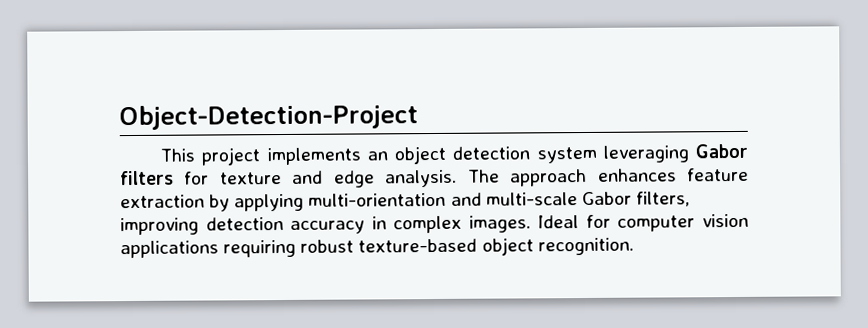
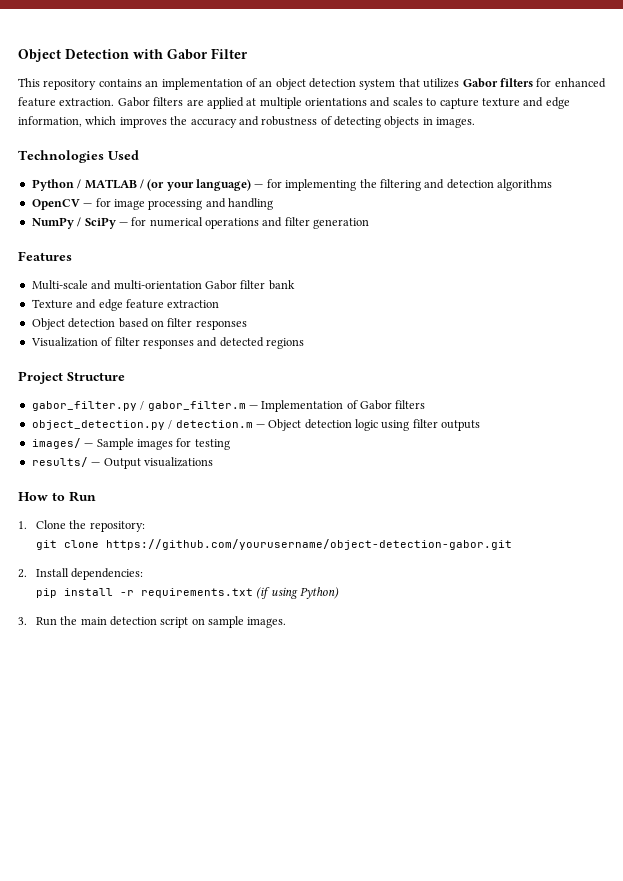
[119,104,418,131] [160,147,362,166] Object-Detection-Project // This project implements -> [18,48,248,62] [18,78,257,90] Object Detection with Gabor Filter // This repository contains an implementation of
[602,145,689,163] leveraging -> [398,78,460,88] that utilizes
[219,167,750,188] [120,191,690,212] [120,213,749,236] [120,237,634,259] texture and edge analysis. The approach enhances feature extraction by applying multi-orientation and multi-scale Gabor filters, improving detection accuracy in complex images. Ideal for computer vision applications requiring robust texture-based object recognition. -> [554,78,606,88] [18,97,570,109] [18,116,476,128] [18,150,139,163] [31,179,552,191] [31,198,273,210] [31,217,370,229] [18,251,72,261] [31,280,295,290] [31,299,220,311] [31,318,247,330] [30,337,304,349] [18,371,125,384] [31,400,426,412] [31,419,481,431] [31,438,230,450] [31,457,213,469] [18,491,96,502] [18,520,145,532] [35,539,512,550] [18,568,144,580] [35,587,339,599] [18,616,287,628] enhanced feature extraction. Gabor filters are applied at multiple orientations and scales to capture texture and edge information, which improves the accuracy and robustness of detecting objects in images. // Technologies Used // Python / MATLAB / (or your language) — for implementing the filtering and detection algorithms // OpenCV — for image processing and handling // NumPy / SciPy — for numerical operations and filter generation // Features // Multi-scale and multi-orientation Gabor filter bank // Texture and edge feature extraction // Object detection based on filter responses // Visualization of filter responses and detected regions // Project Structure // gabor_filter.py / gabor_filter.m — Implementation of Gabor filters // object_detection.py / detection.m — Object detection logic using filter outputs // images/ — Sample images for testing // results/ — Output visualizations // How to Run // 1. Clone the repository: // git clone https://github.com/yourusername/object-detection-gabor.git // 2. Install dependencies: // pip install -r requirements.txt (if using Python) // 3. Run the main detection script on sample images.

